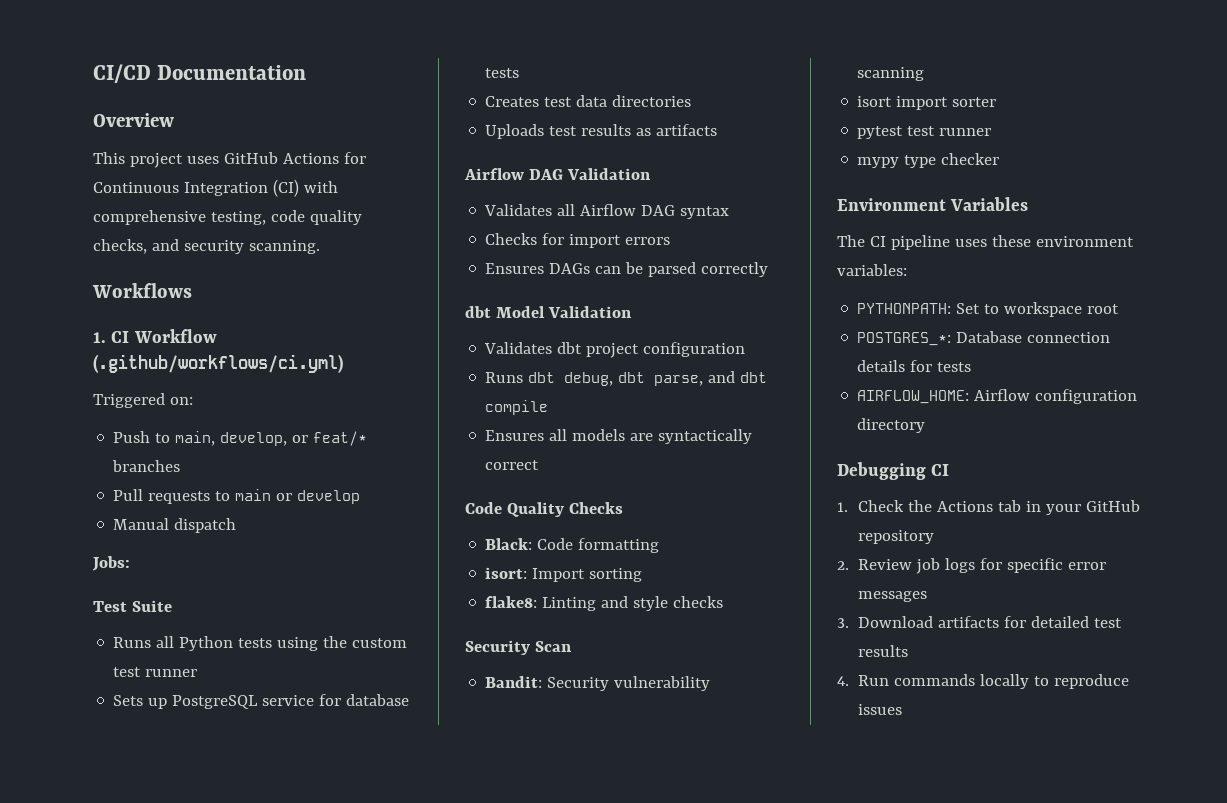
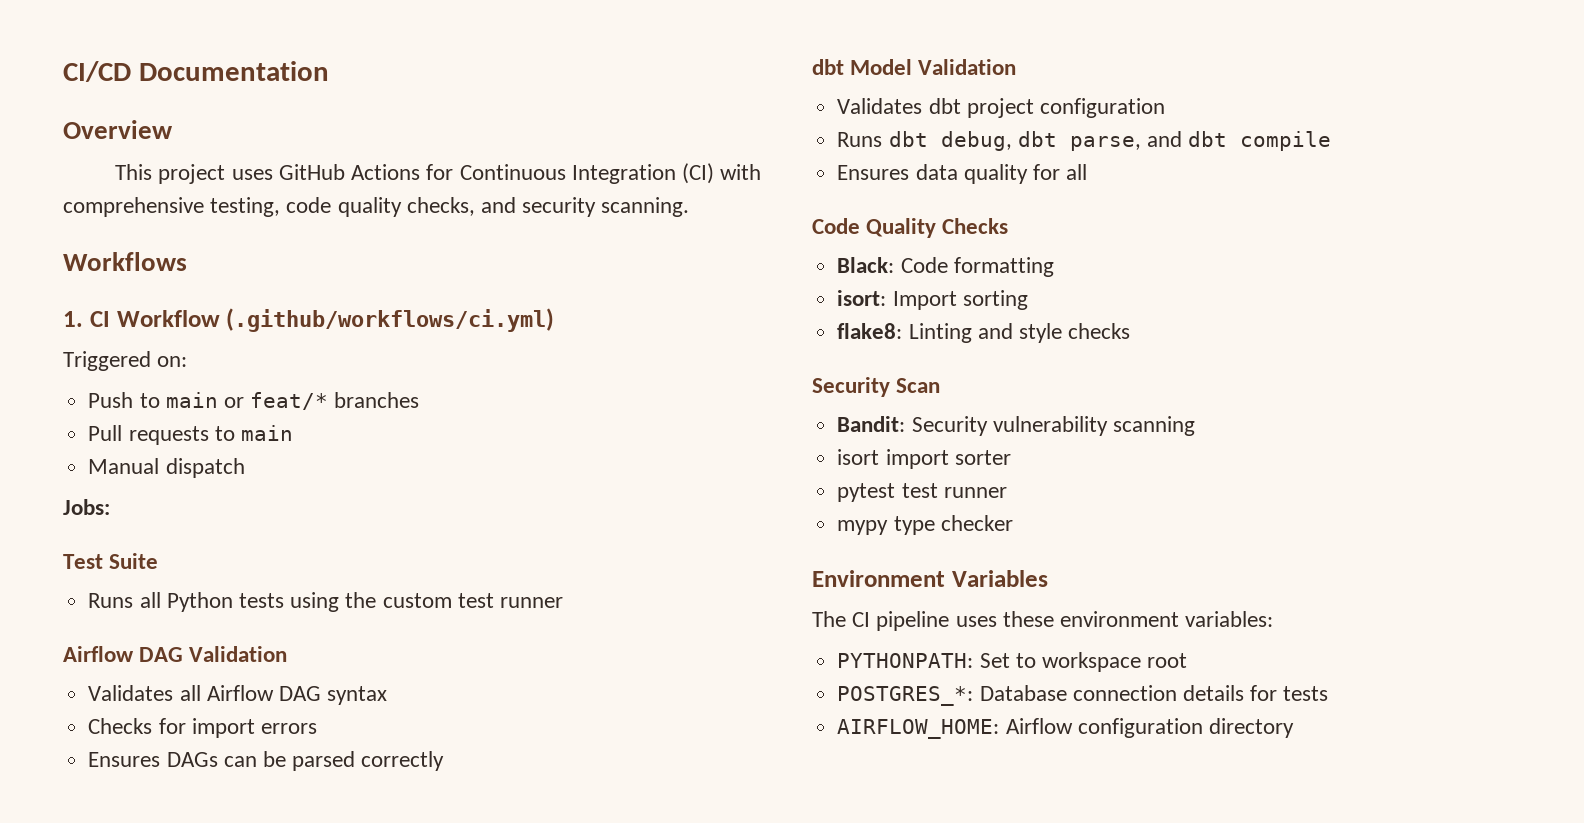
[175,431,288,446] main, develop, -> [165,392,218,408] main
[276,490,361,504] or develop -> (293, 433) none
[113,694,410,709] [485,68,520,78] [485,95,692,107] [485,124,718,139] // Sets up PostgreSQL service for database tests // Creates test data directories // Uploads test results as artifacts -> (563, 602) none
[549,429,753,444] [485,460,540,470] all models are syntactically correct -> [915,164,1088,184] data quality for all
[837,462,950,480] [837,500,1141,515] [858,530,935,544] [837,558,1107,574] [858,591,928,602] [837,616,1123,628] [858,645,909,657] [837,674,1130,689] [858,704,903,715] // Debugging CI // 1. Check the Actions tab in your GitHub repository // 2. Review job logs for specific error messages // 3. Download artifacts for detailed test results // 4. Run commands locally to reproduce issues -> (1294, 728) none

